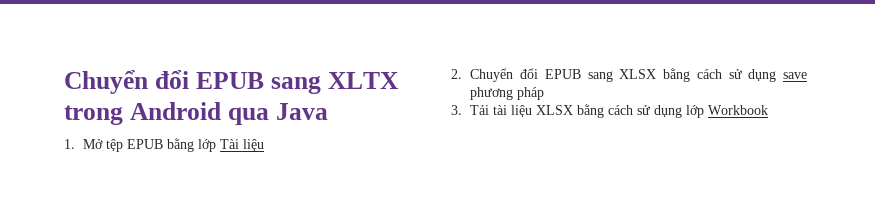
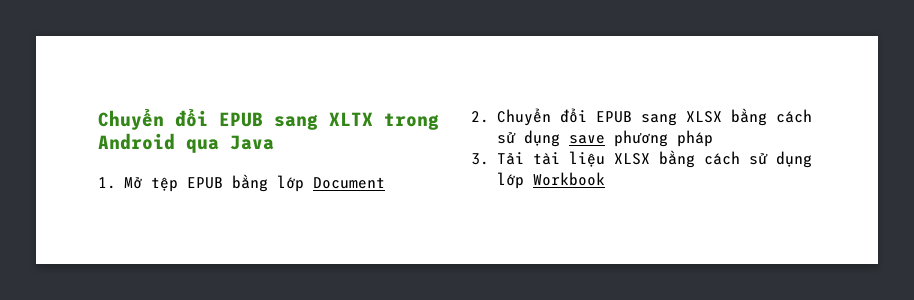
[220,139,265,151] Tài liệu -> [312,177,385,189] Document

